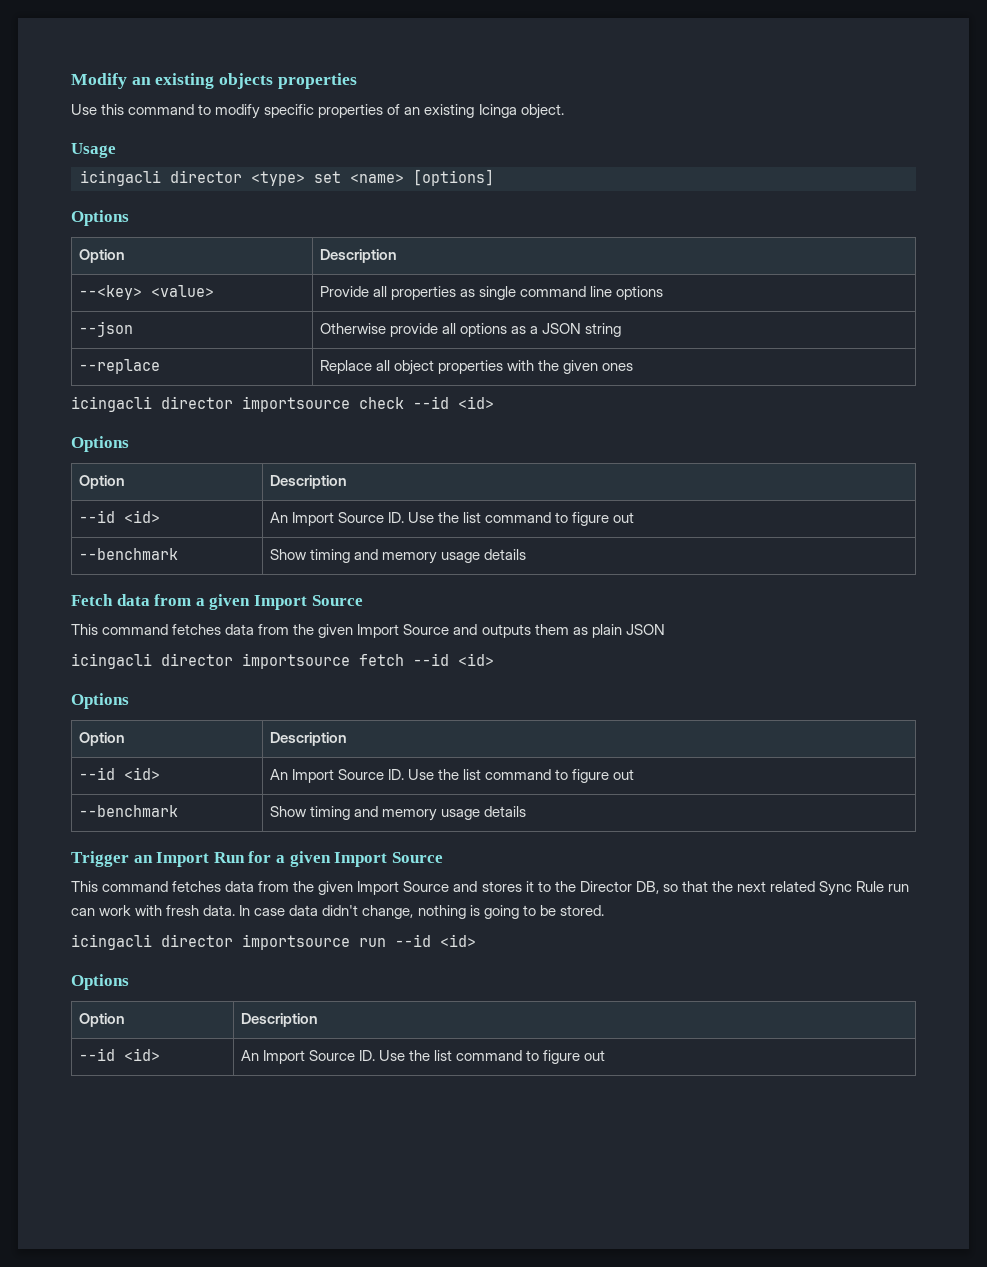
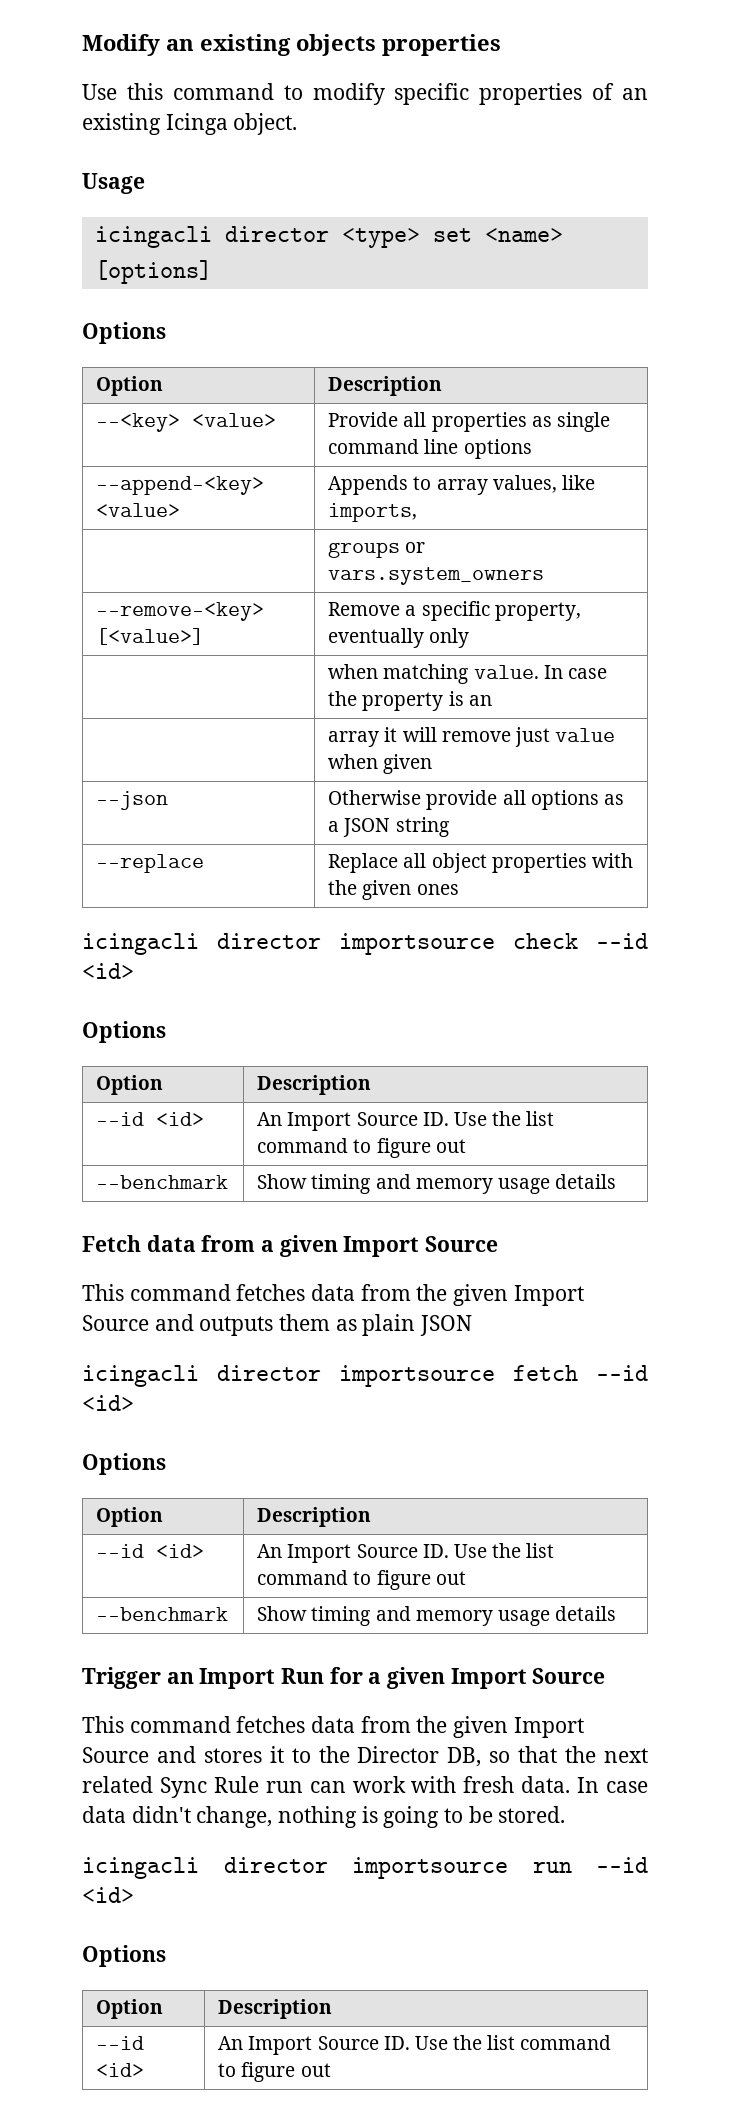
(664, 293) none -> [96,476,265,495] [96,503,181,517] [328,475,595,495] [328,503,418,522] [328,542,426,558] [328,567,545,585] [96,602,265,621] [96,628,205,645] [328,601,581,621] [328,628,470,648] [328,664,607,684] [328,691,492,711] [328,727,615,747] [328,754,433,774] // --append-<key> <value> | Appends to array values, like imports, // | groups or vars.system_owners // --remove-<key> [<value>] | Remove a specific property, eventually only // | when matching value. In case the property is an // | array it will remove just value when given

